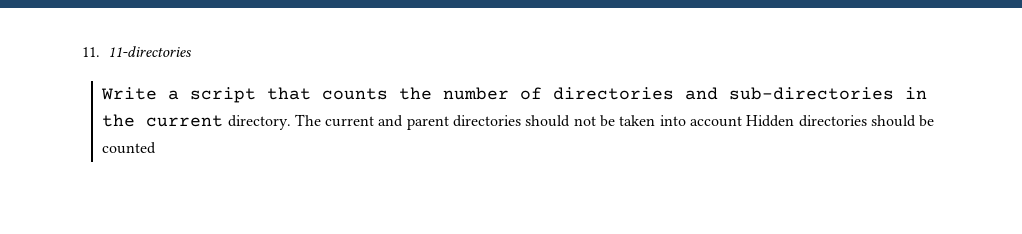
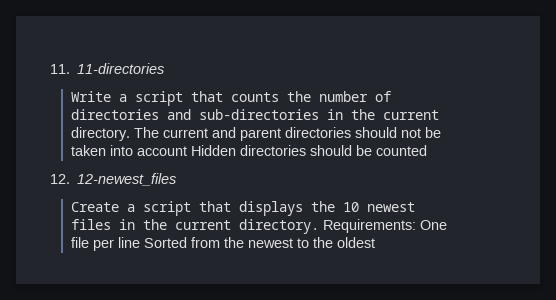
(157, 148) none -> [50,173,177,186] [70,201,415,216] [70,219,447,234] [70,237,375,251] // 12. 12-newest_files // Create a script that displays the 10 newest files in the current directory. Requirements: One file per line Sorted from the newest to the oldest

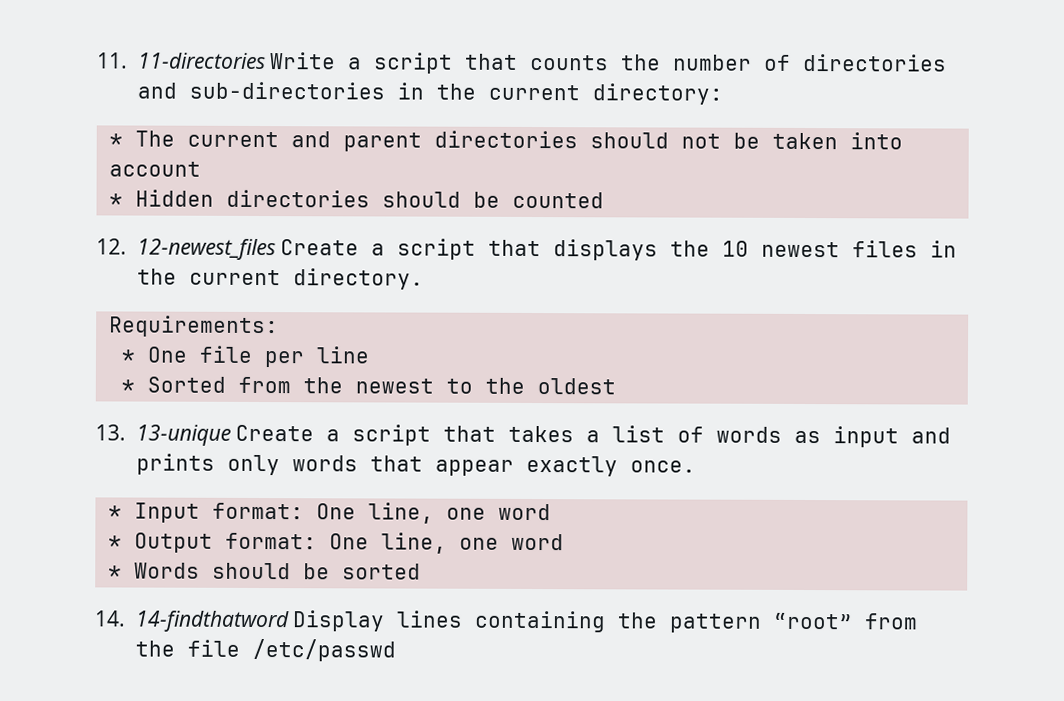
(165, 68) // -> (266, 61) none
[70,127,130,141] directory. -> [591,83,723,105] [108,133,123,147] directory: // *
(187, 151) none -> [108,193,123,207] // *
(177, 179) // -> (276, 249) none
(319, 226) none -> (424, 279) //
(416, 226) none -> [120,349,136,363] // *
(140, 242) none -> [120,379,135,393] // *
(375, 242) none -> [95,424,952,448] [135,453,696,477] [107,502,551,524] [107,532,564,554] [107,562,421,580] [94,610,919,633] [134,638,396,662] // 13. 13-unique Create a script that takes a list of words as input and prints only words that appear exactly once. // * Input format: One line, one word // * Output format: One line, one word // * Words should be sorted // 14. 14-findthatword Display lines containing the pattern “root” from the file /etc/passwd

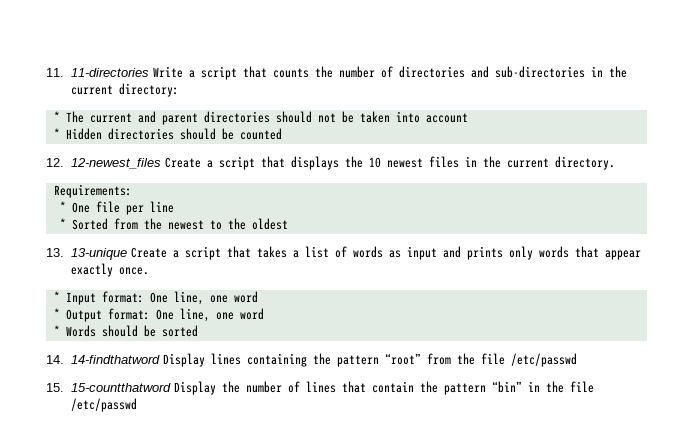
(396, 650) none -> [46,381,594,395] [70,398,137,412] // 15. 15-countthatword Display the number of lines that contain the pattern “bin” in the file /etc/passwd

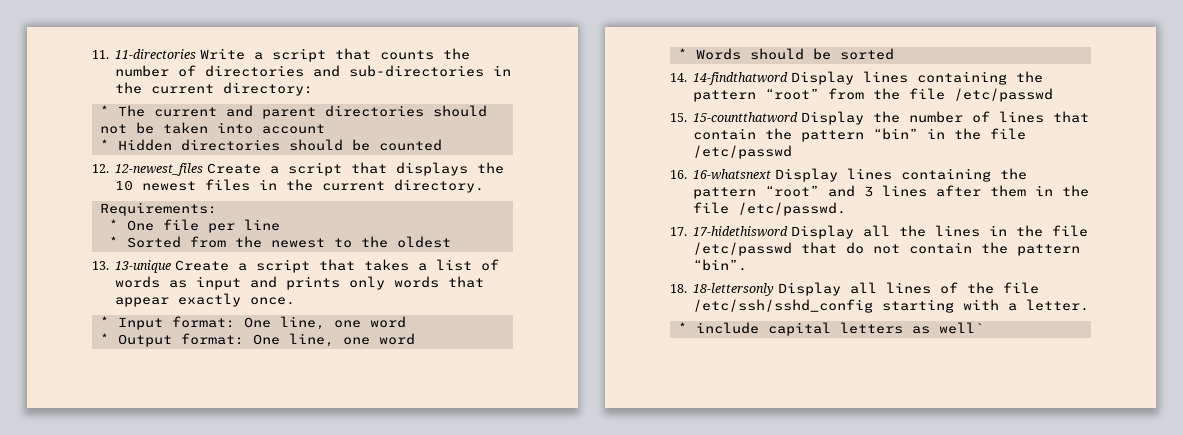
(137, 405) none -> [670,168,1027,182] [693,185,1090,199] [693,202,847,216] [670,225,1088,239] [693,242,1081,256] [693,259,748,271] [670,282,1039,296] [693,299,1090,313] [677,322,984,336] // 16. 16-whatsnext Display lines containing the pattern “root” and 3 lines after them in the file /etc/passwd. // 17. 17-hidethisword Display all the lines in the file /etc/passwd that do not contain the pattern “bin”. // 18. 18-lettersonly Display all lines of the file /etc/ssh/sshd_config starting with a letter. // * include capital letters as well`

